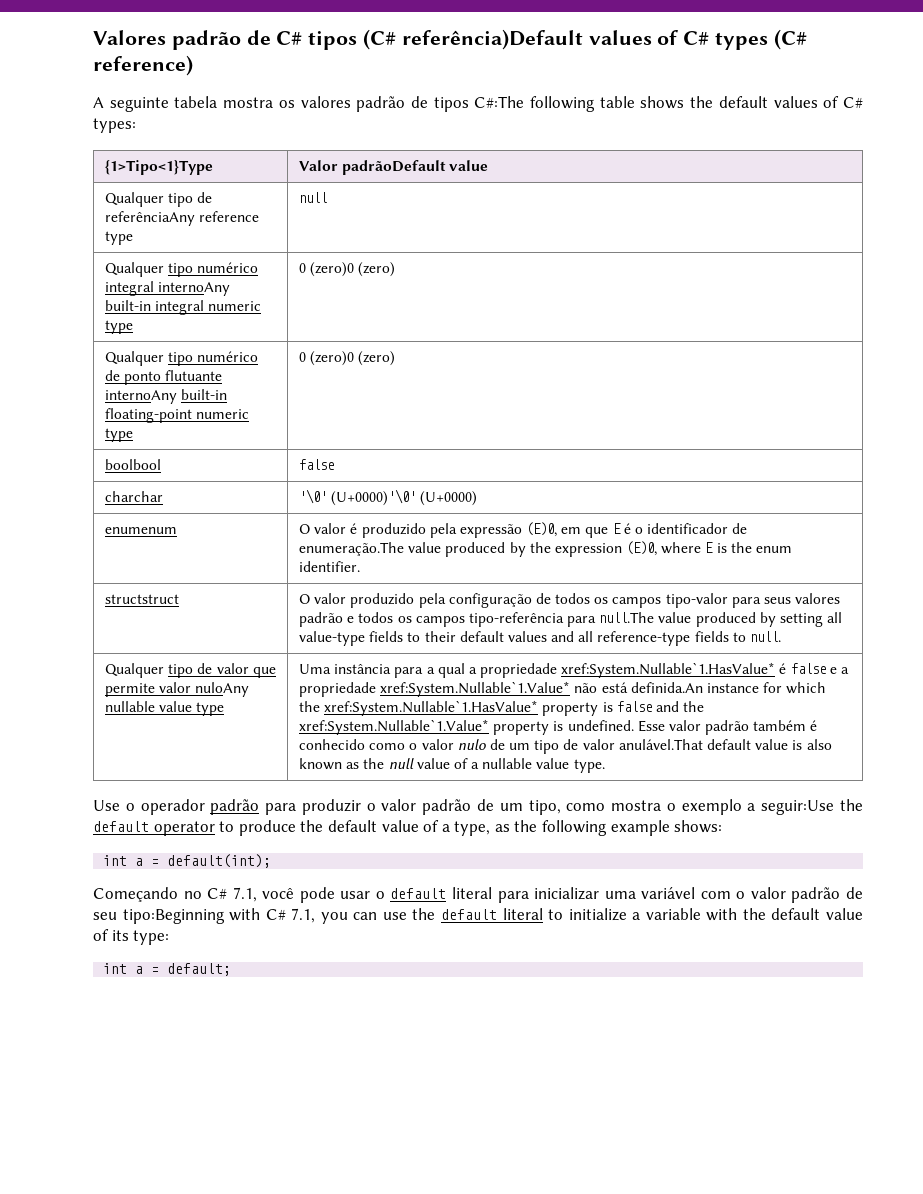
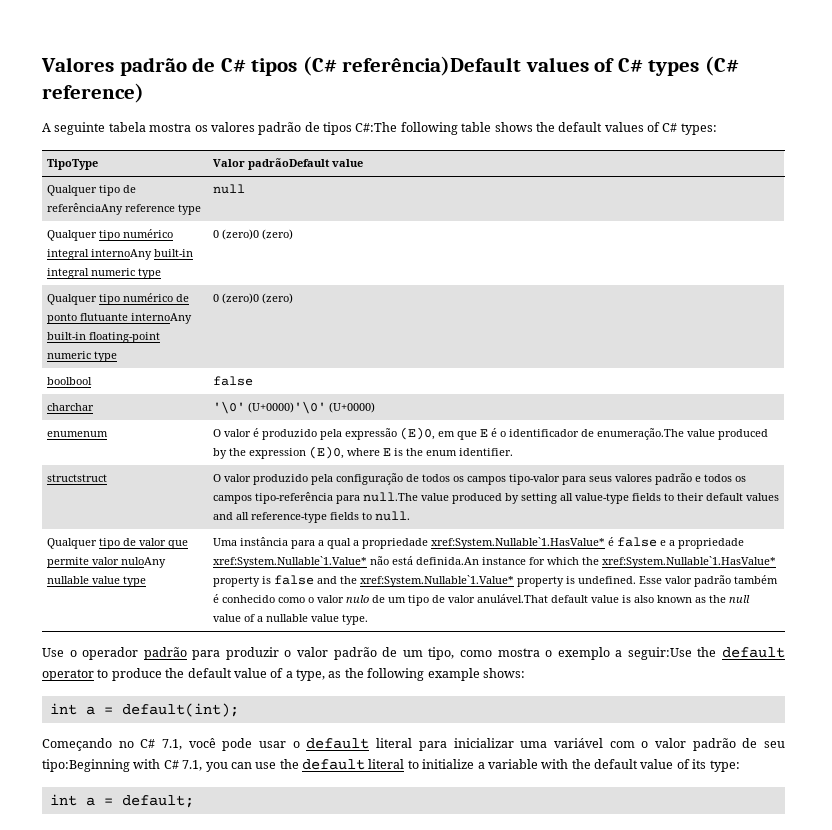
[104,160,213,175] {1>Tipo<1}Type -> [47,159,99,170] TipoType

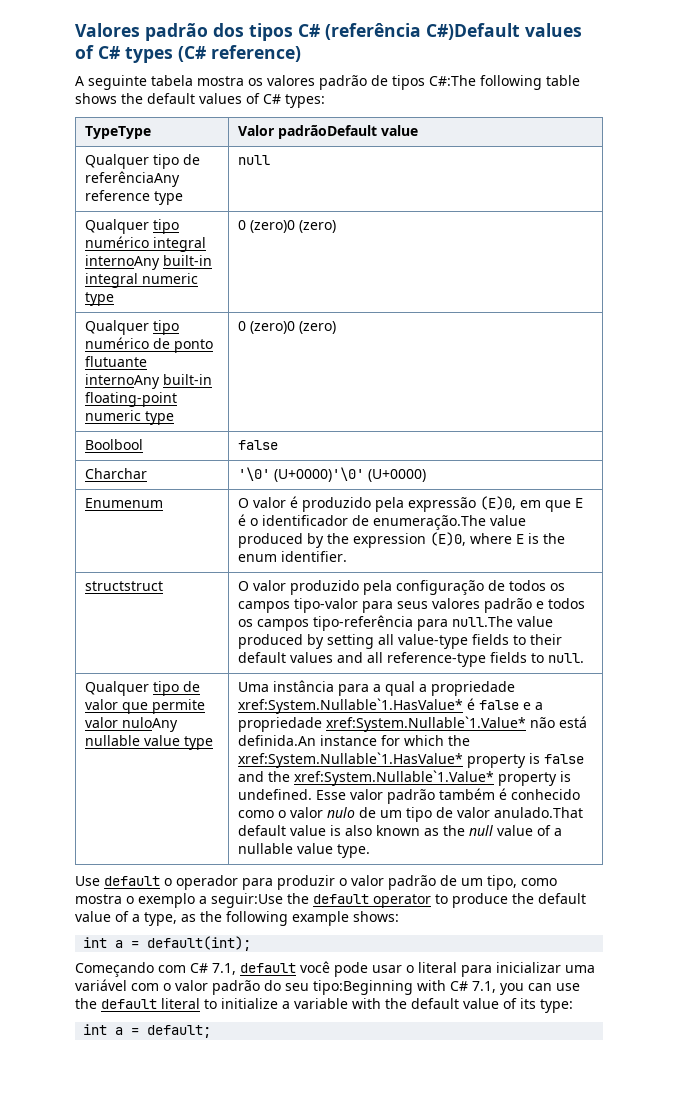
[192,56,522,76] de C# tipos (C# referência)Default -> [213,23,520,41] dos tipos C# (referência C#)Default
[47,159,99,170] TipoType -> [85,126,152,139] TypeType
[47,377,93,385] boolbool -> [85,439,144,450] Boolbool
[47,403,95,411] charchar -> [85,468,148,479] Charchar
[47,431,109,437] enumenum -> [85,498,164,508] Enumenum
[477,594,549,603] anulável.That -> [494,807,584,818] anulado.That
(64, 652) none -> [104,876,160,886] default
[143,647,187,660] padrão -> (238, 882) none
[118,739,183,750] no C# 7.1, -> [158,963,296,975] com C# 7.1, default
[306,738,370,749] default -> (414, 969) none
[742,738,758,748] de -> [264,980,281,991] do

